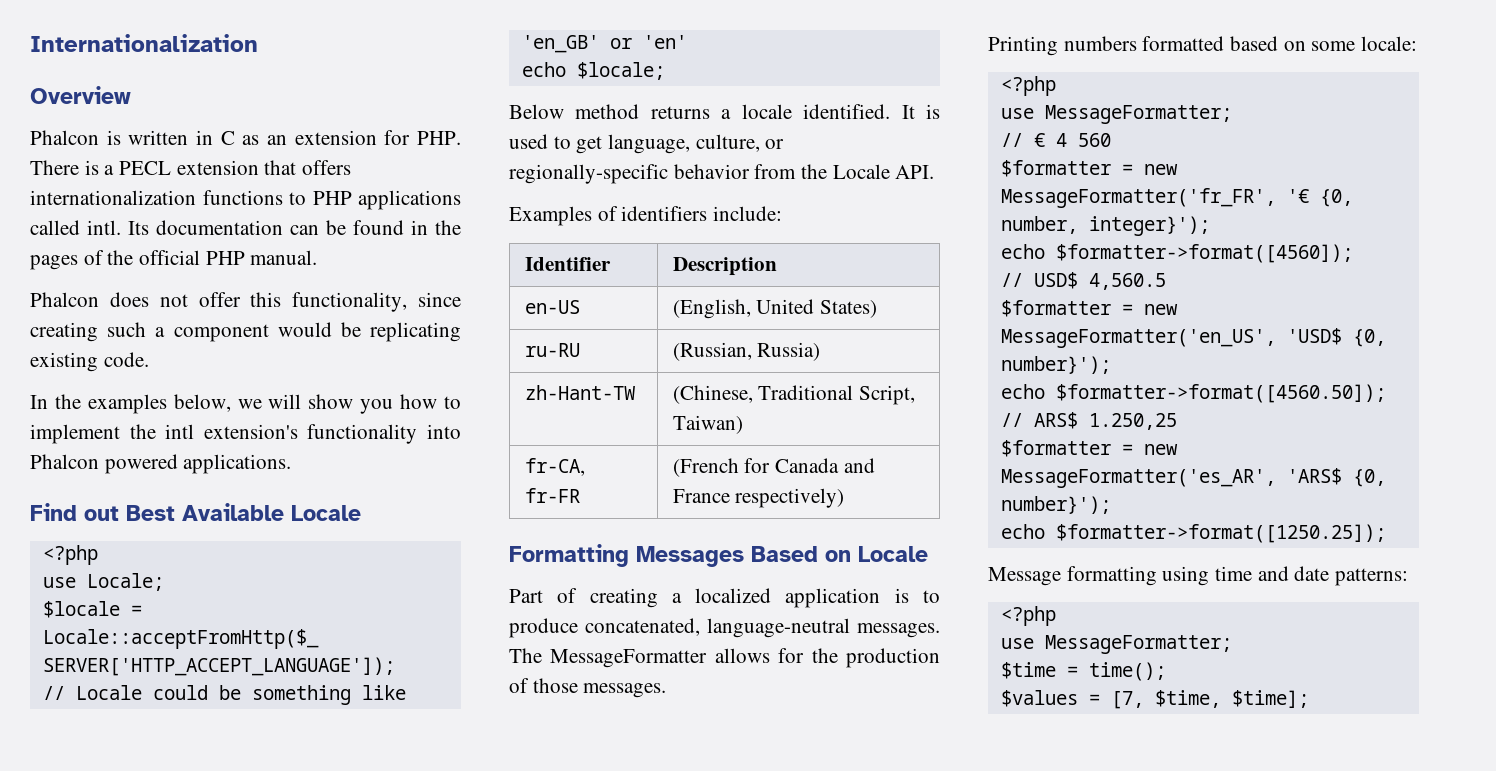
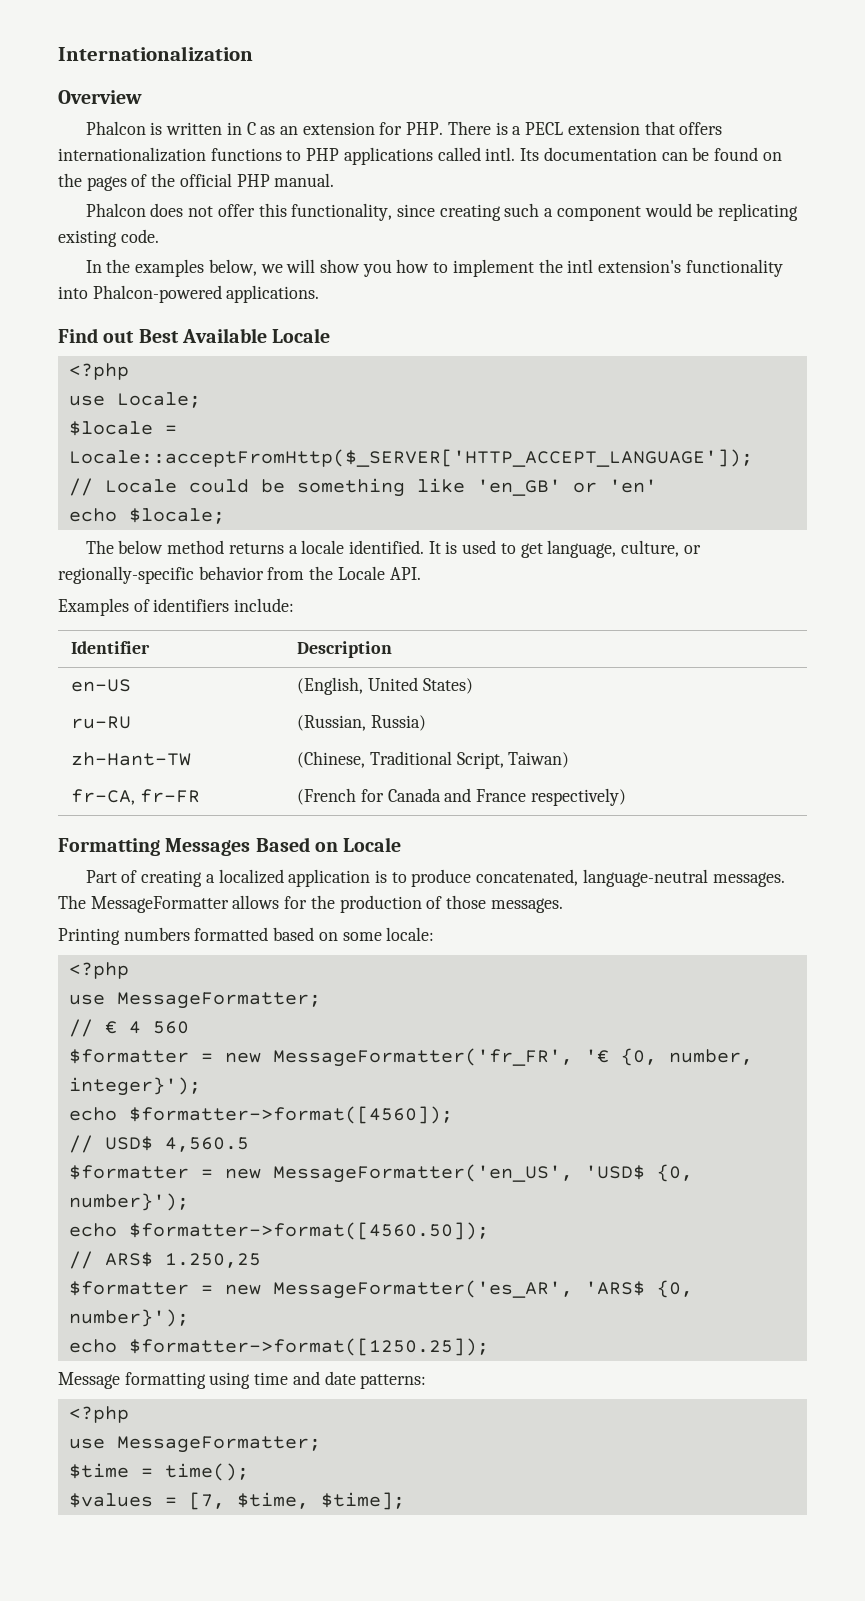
[411,220,428,235] in -> [762,152,782,161] on
[30,454,178,474] Phalcon powered -> [92,285,222,303] Phalcon-powered
[509,104,564,119] Below -> [85,540,164,554] The below

